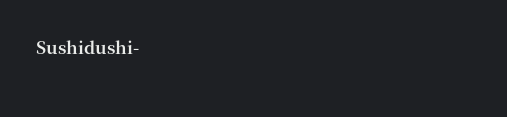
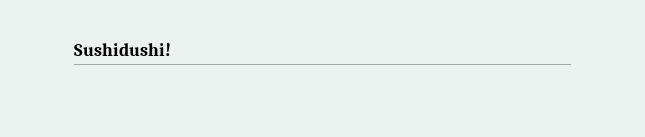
[36,40,139,54] Sushidushi- -> [74,43,171,56] Sushidushi!

